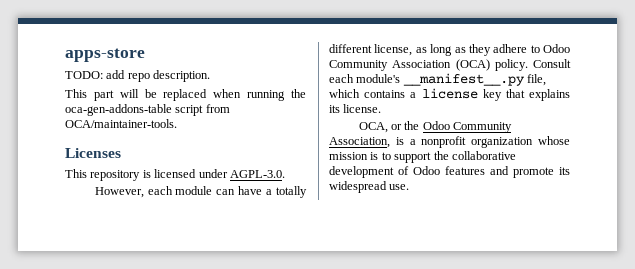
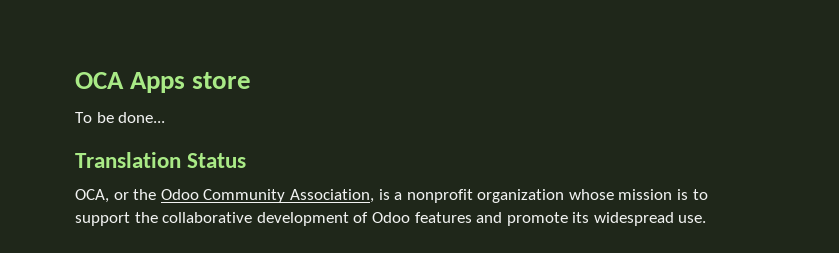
[65,48,145,62] [65,70,211,82] [65,89,306,101] [65,104,230,116] [65,119,177,128] [65,148,121,158] [65,169,285,181] [94,186,308,198] [329,44,570,56] [329,59,571,71] [329,73,547,86] [329,88,570,101] [329,104,382,113] apps-store // TODO: add repo description. // This part will be replaced when running the oca-gen-addons-table script from OCA/maintainer-tools. // Licenses // This repository is licensed under AGPL-3.0. // However, each module can have a totally different license, as long as they adhere to Odoo Community Association (OCA) policy. Consult each module's __manifest__.py file, which contains a license key that explains its license. -> [75,72,252,93] [75,112,166,123] [75,152,247,168] OCA Apps store // To be done... // Translation Status

